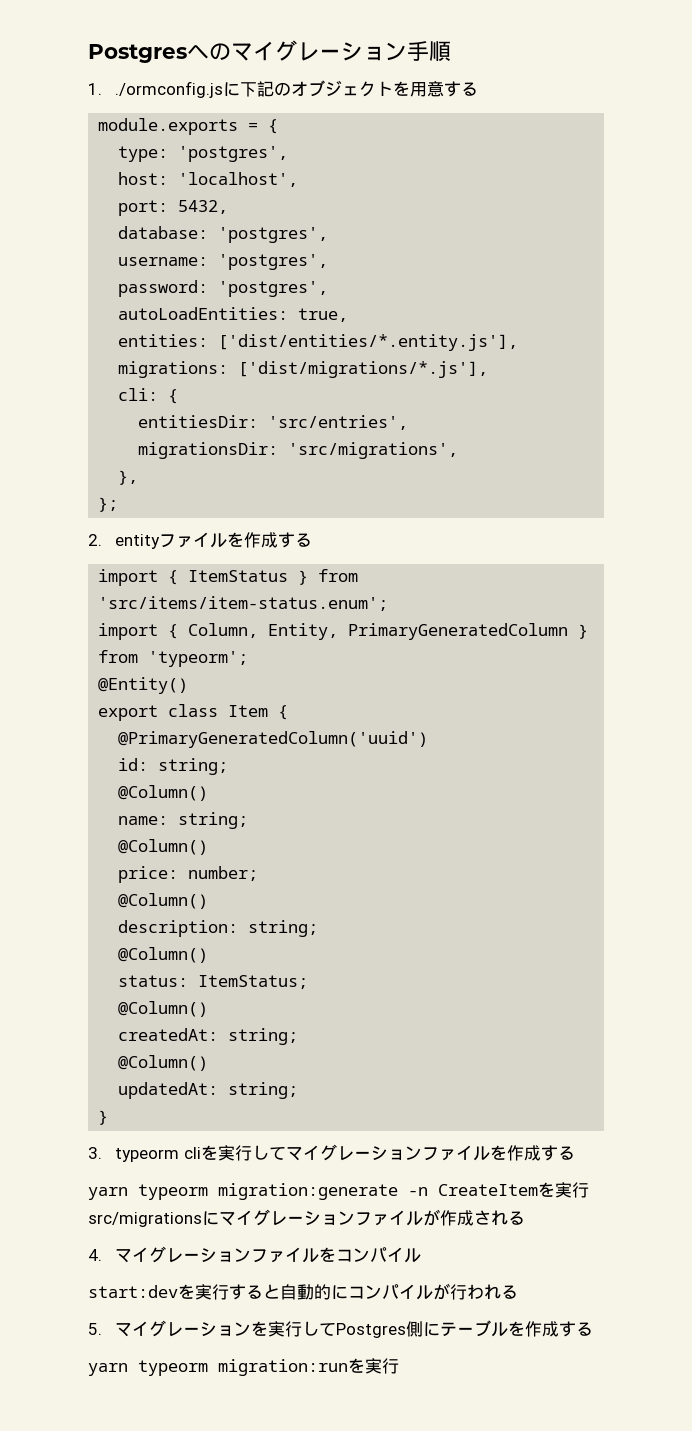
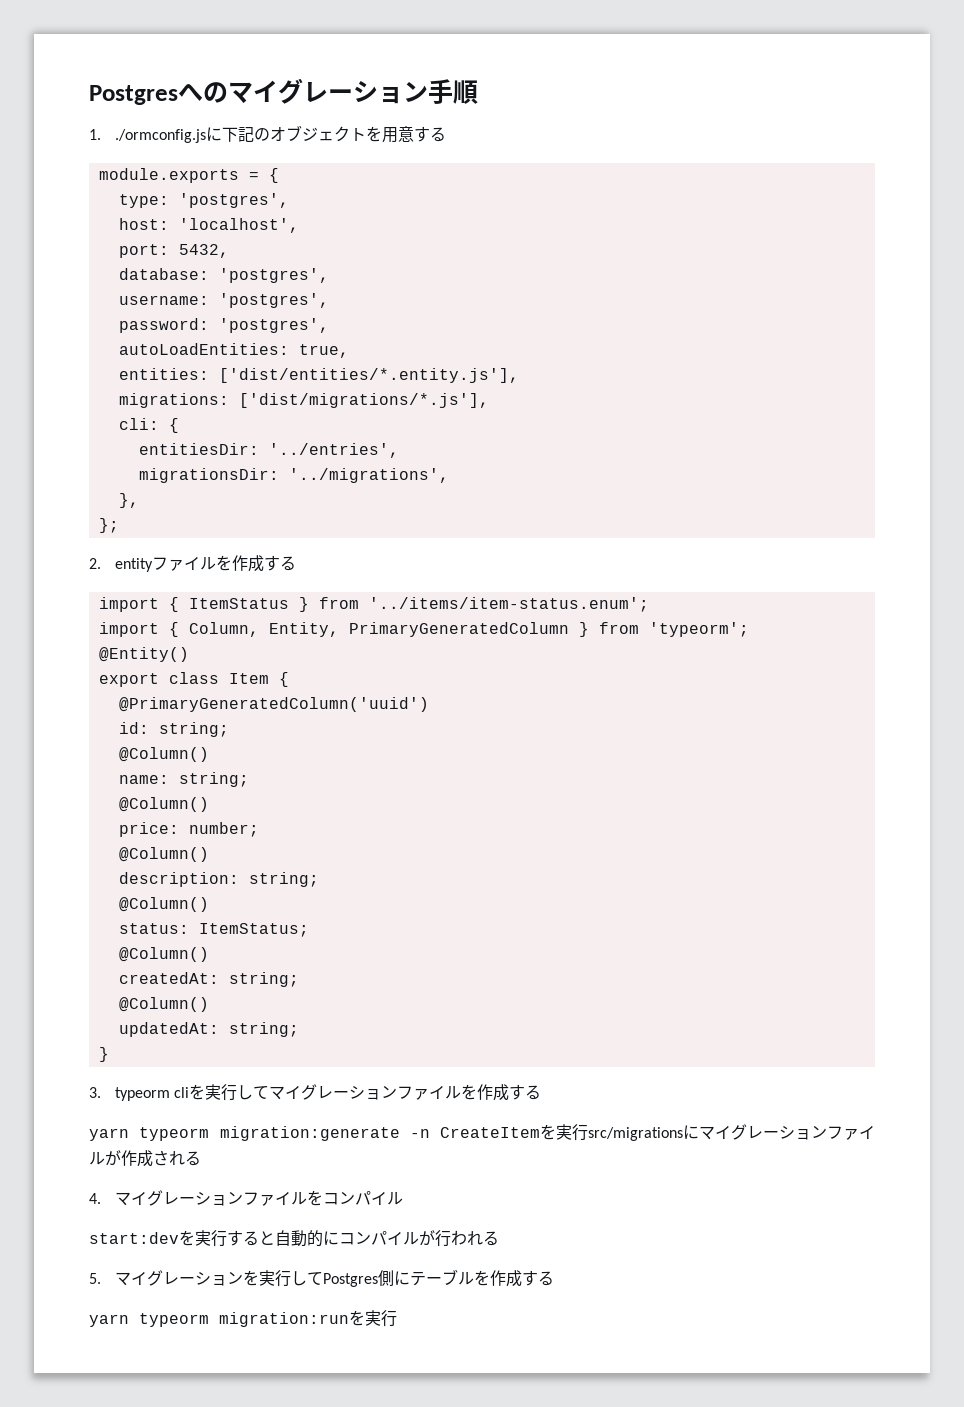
[268,415,409,430] 'src/entries', -> [268,443,399,458] '../entries',
[288,442,459,459] 'src/migrations', -> [288,468,449,483] '../migrations',
[98,596,389,611] 'src/items/item-status.enum'; -> [368,597,649,612] '../items/item-status.enum';

